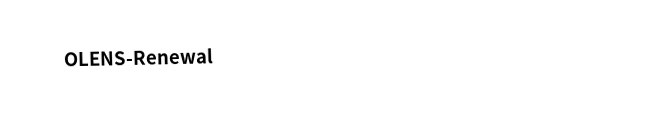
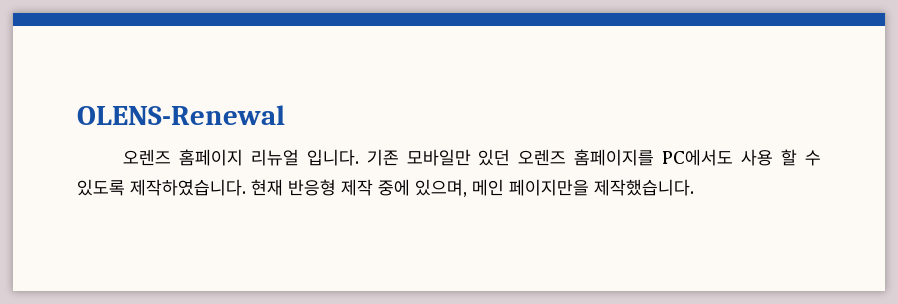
(214, 57) none -> [122,149,822,166] [77,179,694,197] // 오렌즈 홈페이지 리뉴얼 입니다. 기존 모바일만 있던 오렌즈 홈페이지를 PC에서도 사용 할 수 있도록 제작하였습니다. 현재 반응형 제작 중에 있으며, 메인 페이지만을 제작했습니다.

